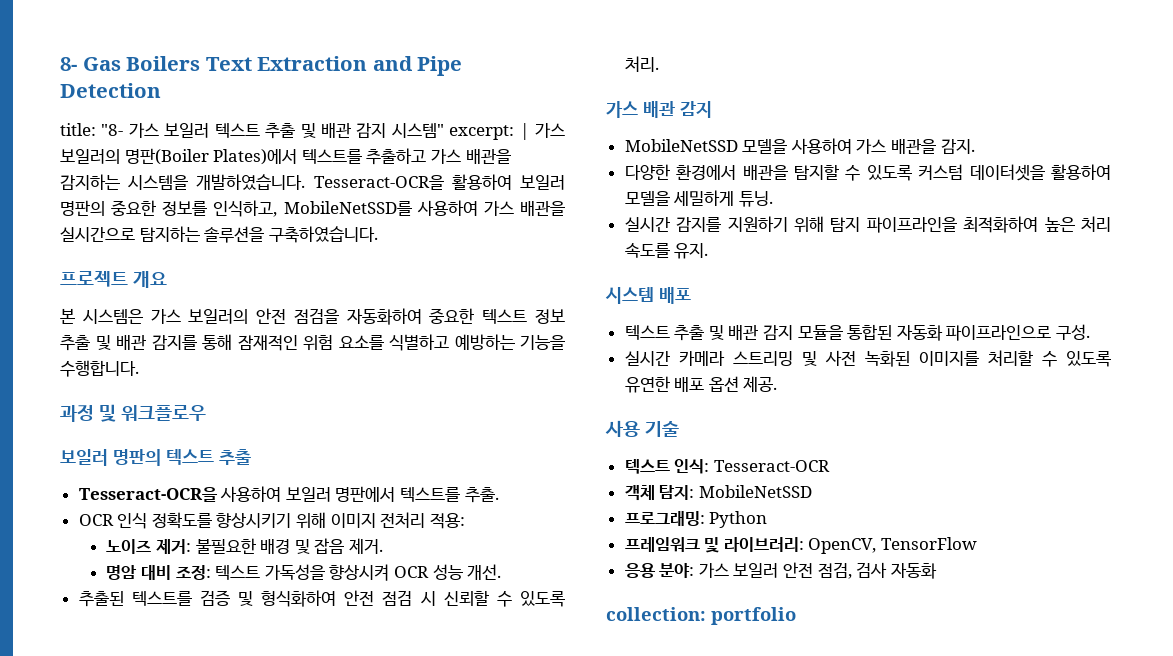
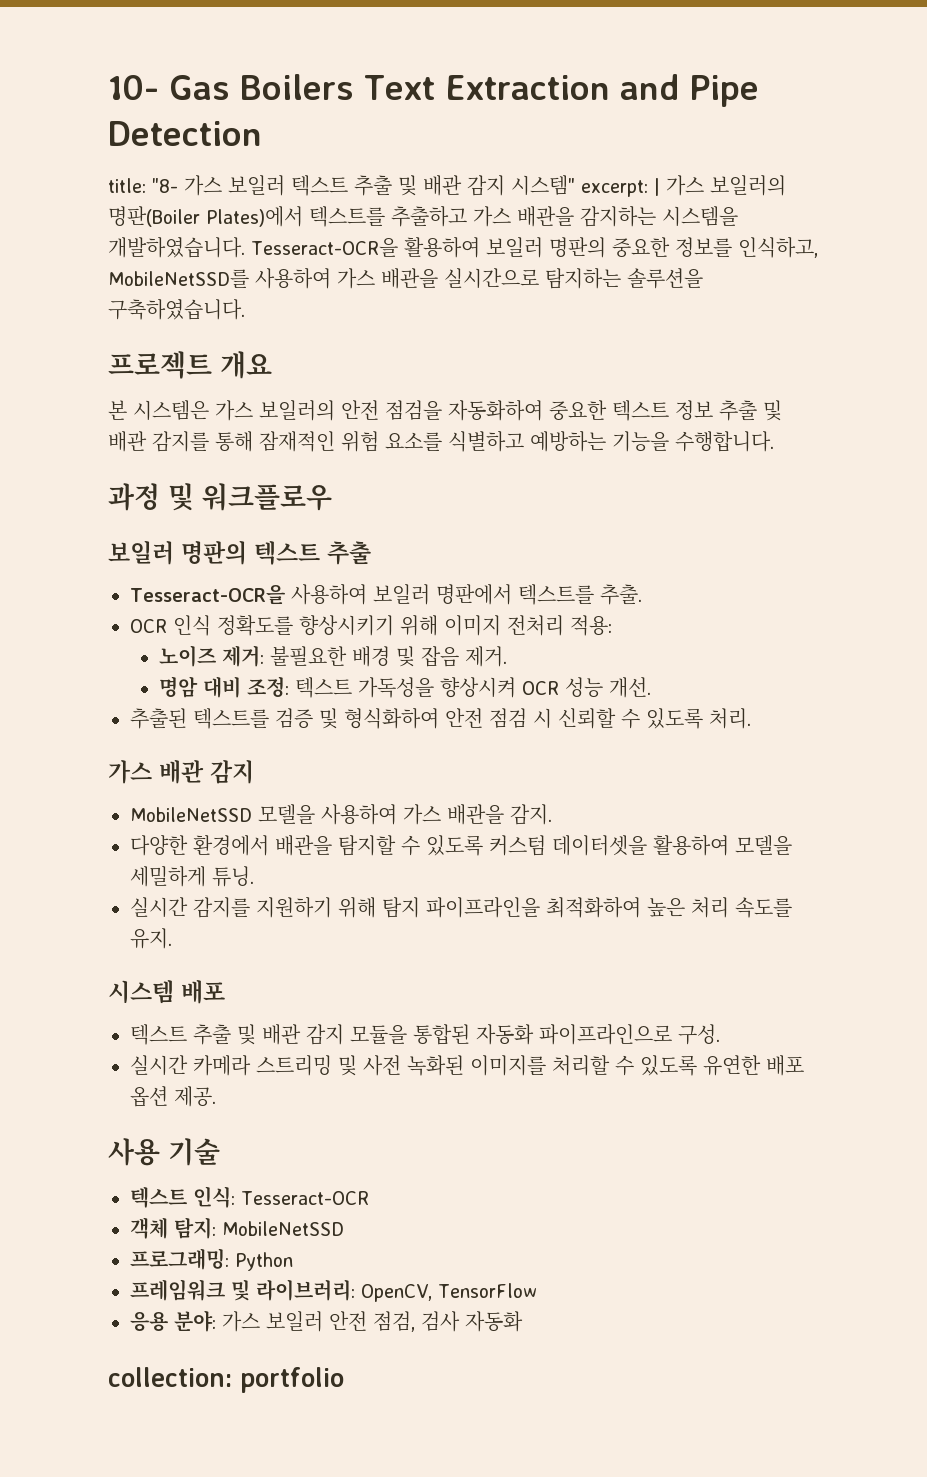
[60,57,77,71] 8- -> [108,75,159,100] 10-

